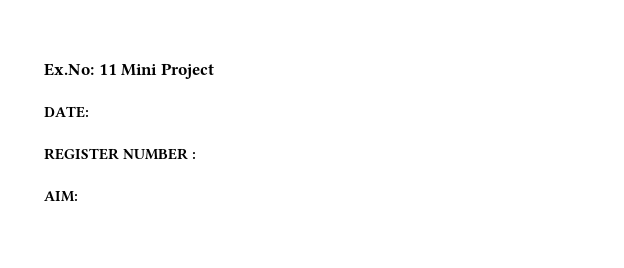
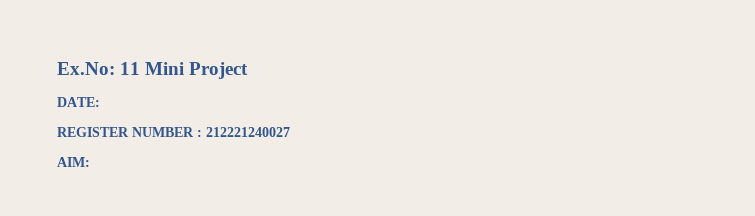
(197, 155) none -> [206,127,290,137] 212221240027

